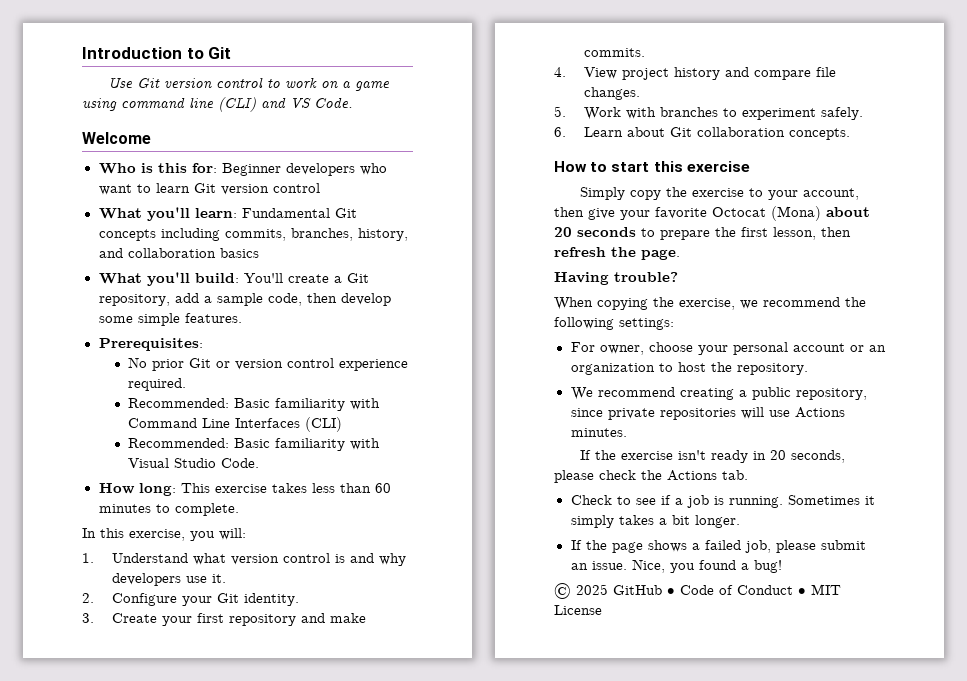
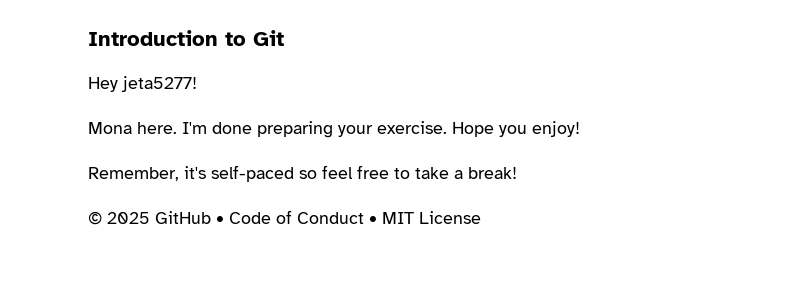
[107,77,390,91] [82,97,353,112] [82,132,151,144] [98,163,387,176] [98,183,320,195] [98,207,357,221] [98,228,408,241] [98,248,259,258] [98,272,369,286] [98,293,391,306] [98,313,242,326] [98,338,203,351] [128,357,409,371] [128,378,187,391] [128,398,381,411] [128,417,343,432] [128,438,381,451] [128,458,260,468] [98,483,391,496] [98,503,239,516] [82,528,246,541] [82,553,406,566] [111,573,226,586] [82,593,299,606] [82,613,366,626] [583,48,645,57] [554,67,836,80] [583,87,640,100] [554,106,863,120] [554,127,850,140] [554,161,750,172] [579,187,859,200] [554,206,870,221] [554,227,851,240] [554,247,680,260] [554,272,678,285] [554,297,866,310] [554,317,674,330] [570,342,886,355] [570,362,808,375] [570,387,867,400] [570,407,845,420] [570,428,627,437] [579,450,845,463] [554,470,748,483] [570,495,875,508] [570,515,740,528] [570,540,866,553] [570,559,782,573] Use Git version control to work on a game using command line (CLI) and VS Code. // Welcome // Who is this for: Beginner developers who want to learn Git version control // What you'll learn: Fundamental Git concepts including commits, branches, history, and collaboration basics // What you'll build: You'll create a Git repository, add a sample code, then develop some simple features. // Prerequisites: // No prior Git or version control experience required. // Recommended: Basic familiarity with Command Line Interfaces (CLI) // Recommended: Basic familiarity with Visual Studio Code. // How long: This exercise takes less than 60 minutes to complete. // In this exercise, you will: // 1. Understand what version control is and why developers use it. // 2. Configure your Git identity. // 3. Create your first repository and make commits. // 4. View project history and compare file changes. // 5. Work with branches to experiment safely. // 6. Learn about Git collaboration concepts. // How to start this exercise // Simply copy the exercise to your account, then give your favorite Octocat (Mona) about 20 seconds to prepare the first lesson, then refresh the page. // Having trouble? // When copying the exercise, we recommend the following settings: // For owner, choose your personal account or an organization to host the repository. // We recommend creating a public repository, since private repositories will use Actions minutes. // If the exercise isn't ready in 20 seconds, please check the Actions tab. // Check to see if a job is running. Sometimes it simply takes a bit longer. // If the page shows a failed job, please submit an issue. Nice, you found a bug! -> [88,76,197,92] [88,121,580,138] [88,165,517,182] Hey jeta5277! // Mona here. I'm done preparing your exercise. Hope you enjoy! // Remember, it's self-paced so feel free to take a break!

